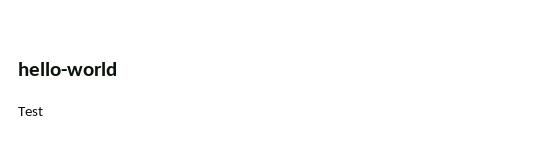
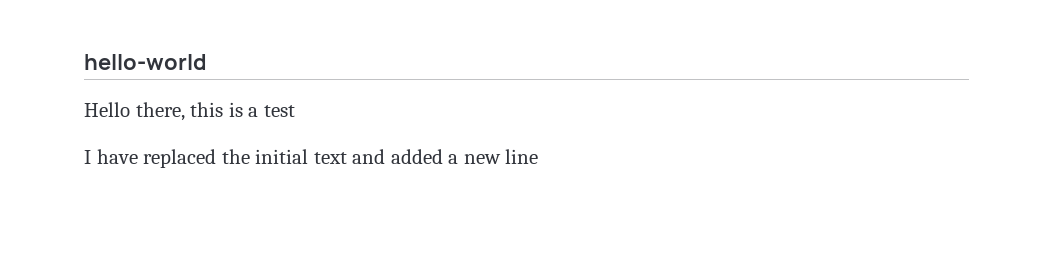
[18,107,43,116] Test -> [84,102,295,121] [84,149,539,168] Hello there, this is a test // I have replaced the initial text and added a new line

